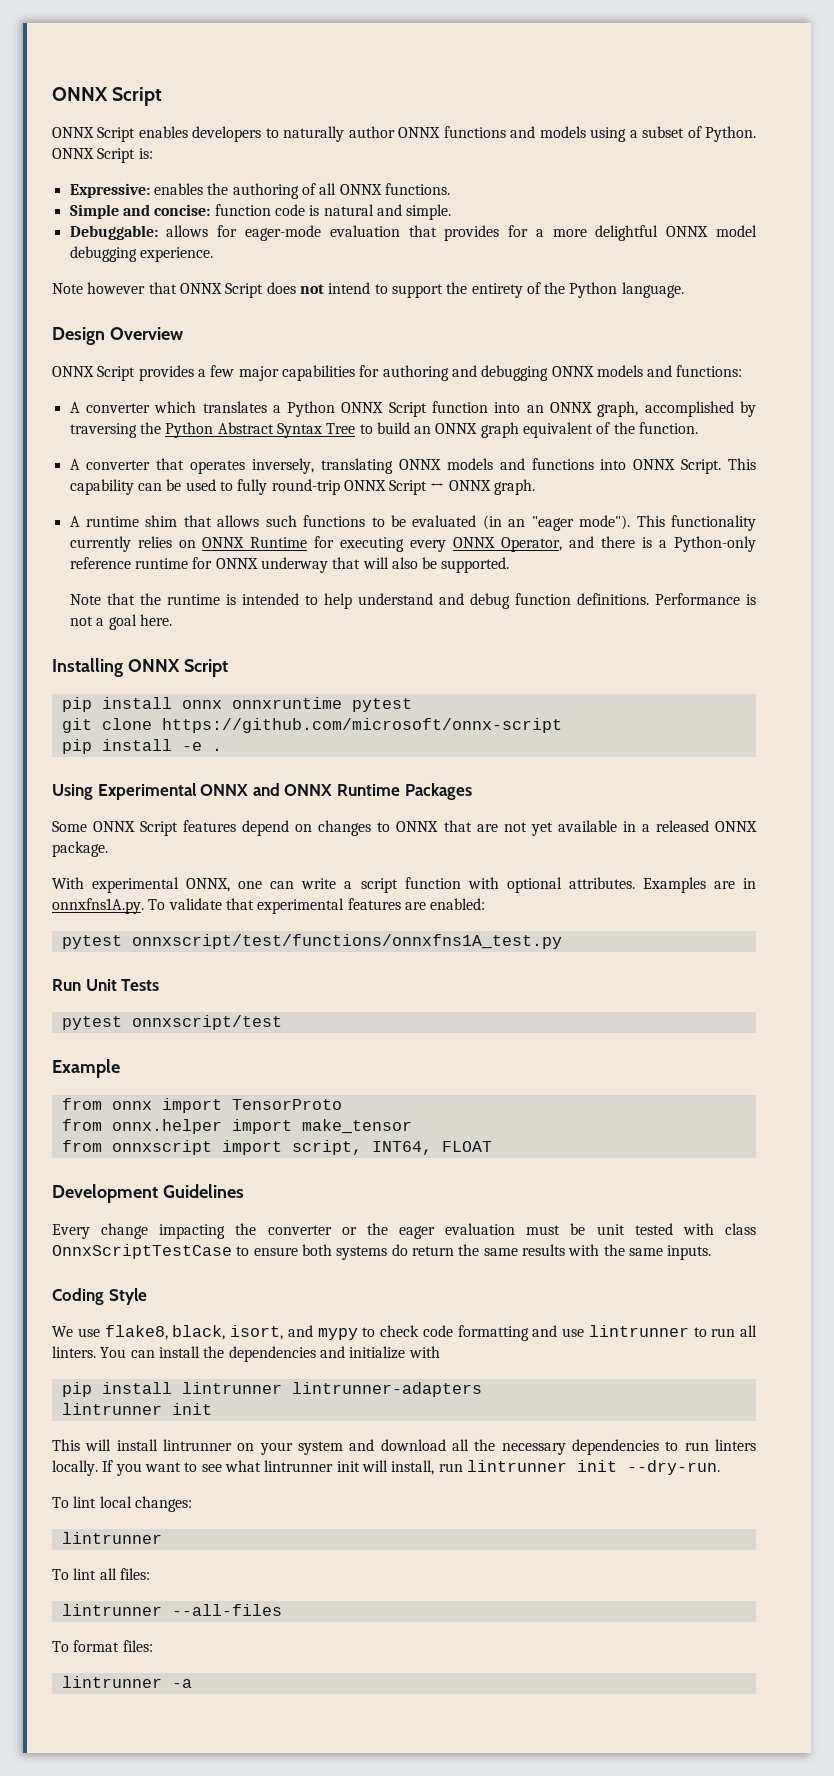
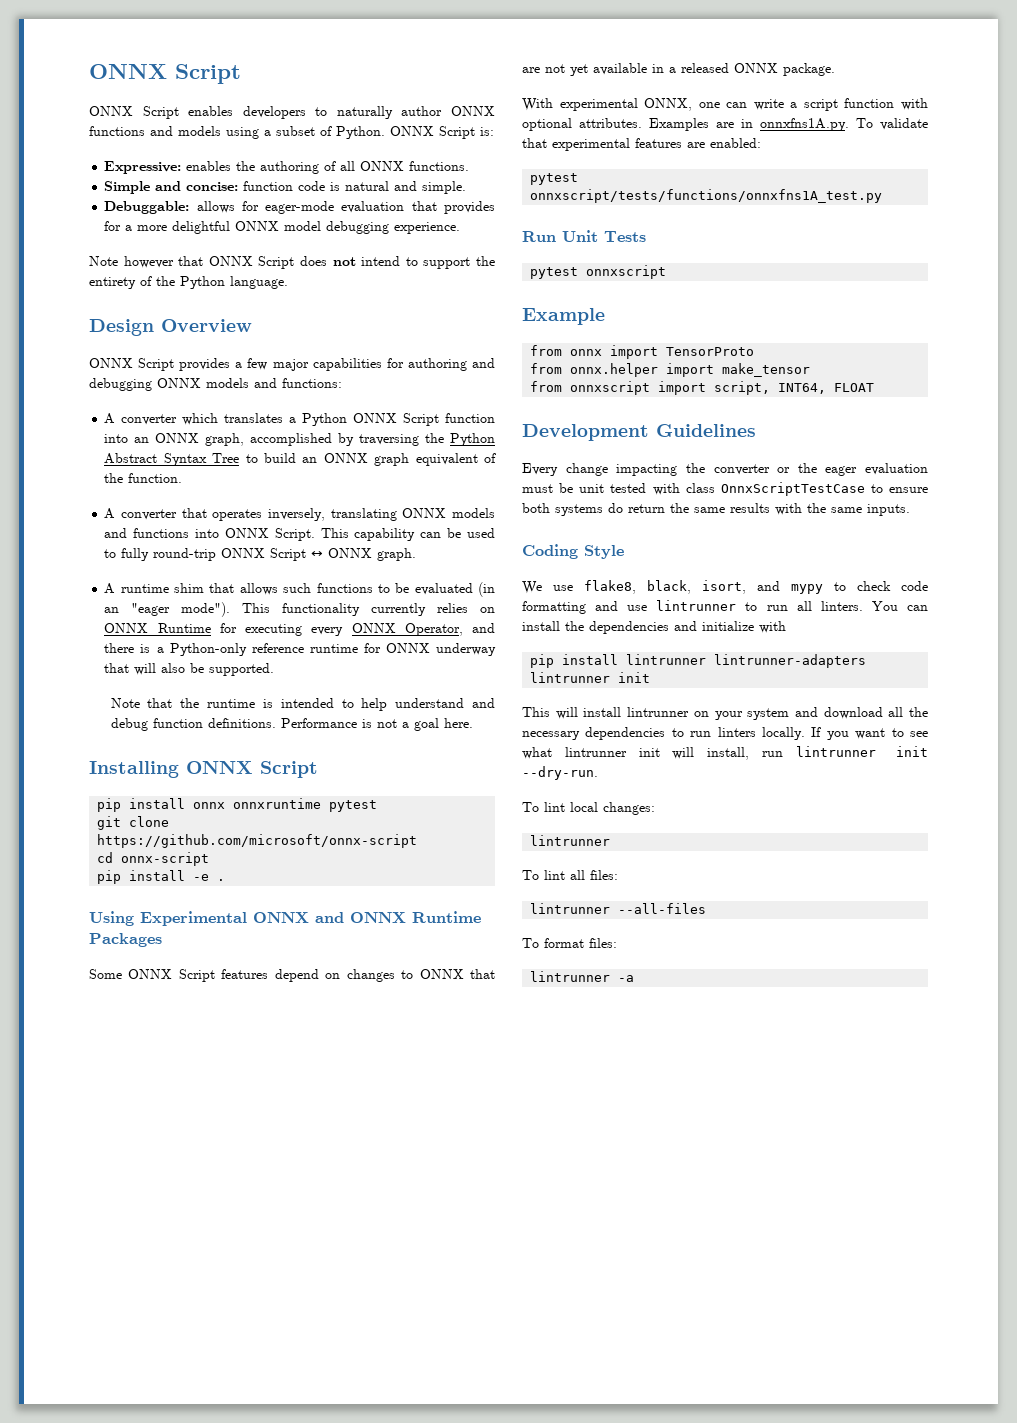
(562, 725) none -> [97,852,210,866] // cd onnx-script
[131,934,562,949] onnxscript/test/functions/onnxfns1A_test.py -> [530,189,883,203] onnxscript/tests/functions/onnxfns1A_test.py
[131,1015,282,1030] onnxscript/test -> [586,265,667,279] onnxscript

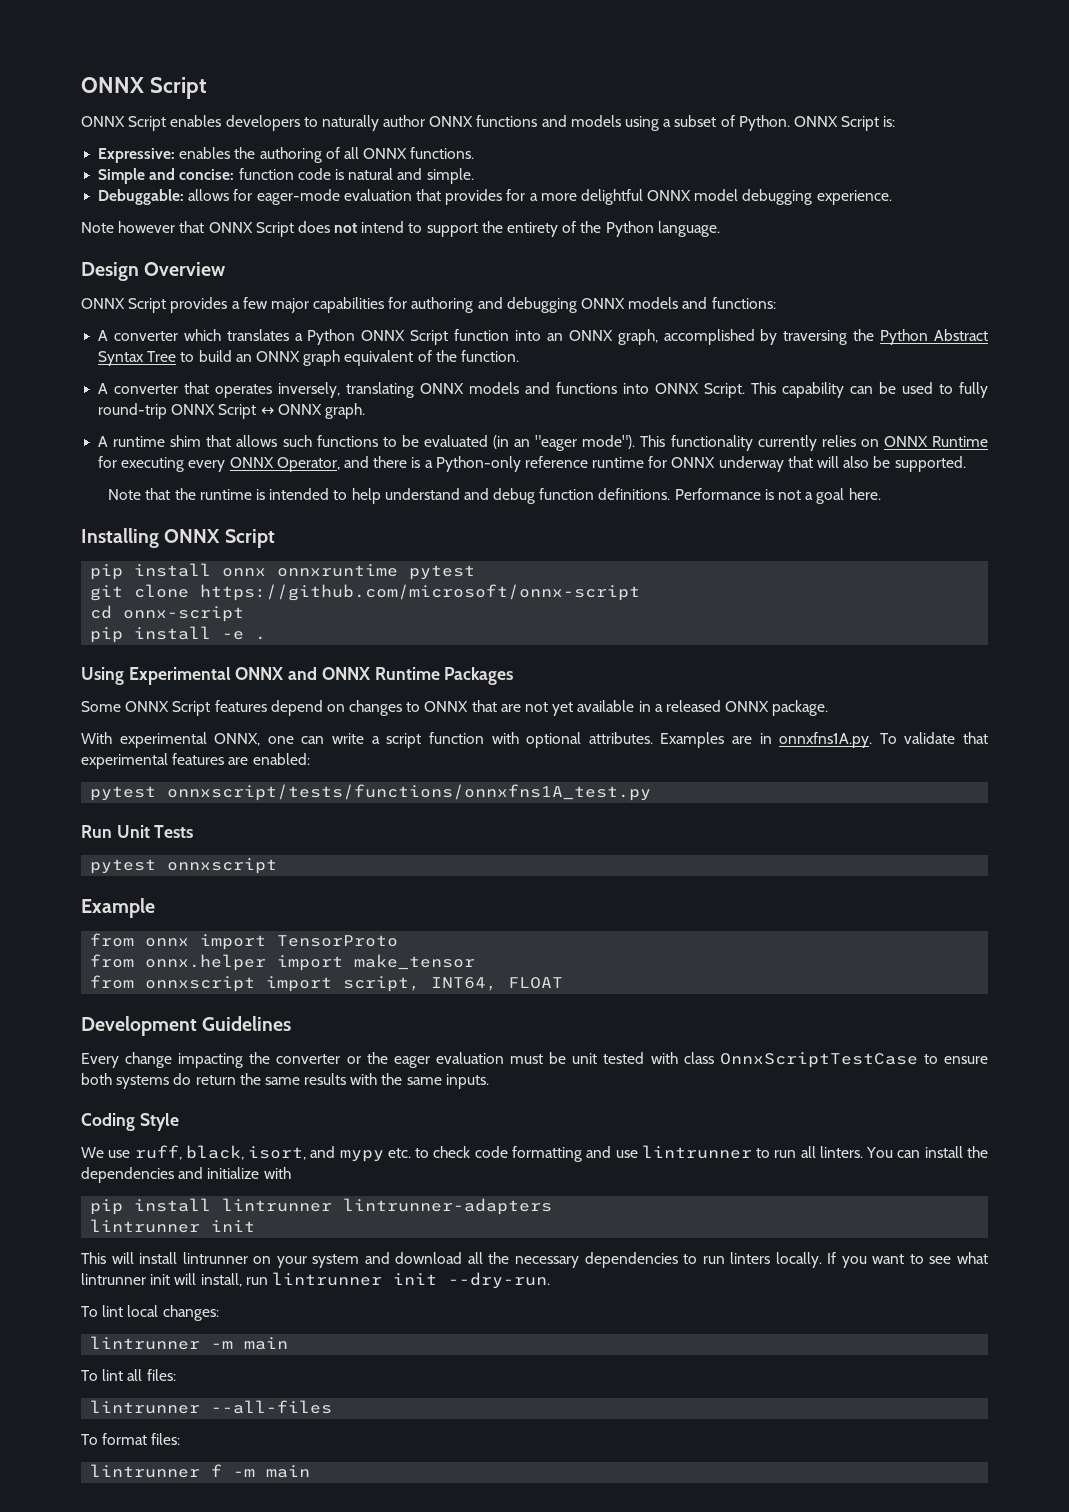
[584,580,636,594] flake8, -> [134,1145,182,1160] ruff,
(823, 589) none -> [387,1148,411,1158] etc.
(611, 840) none -> [211,1337,289,1350] -m main
[618,975,635,982] -a -> [211,1464,311,1478] f -m main

